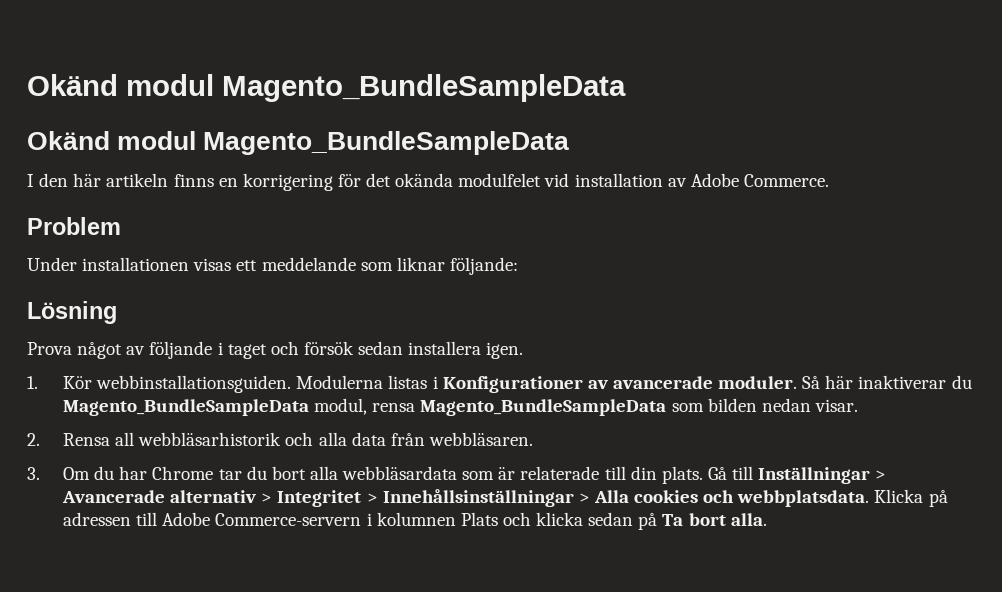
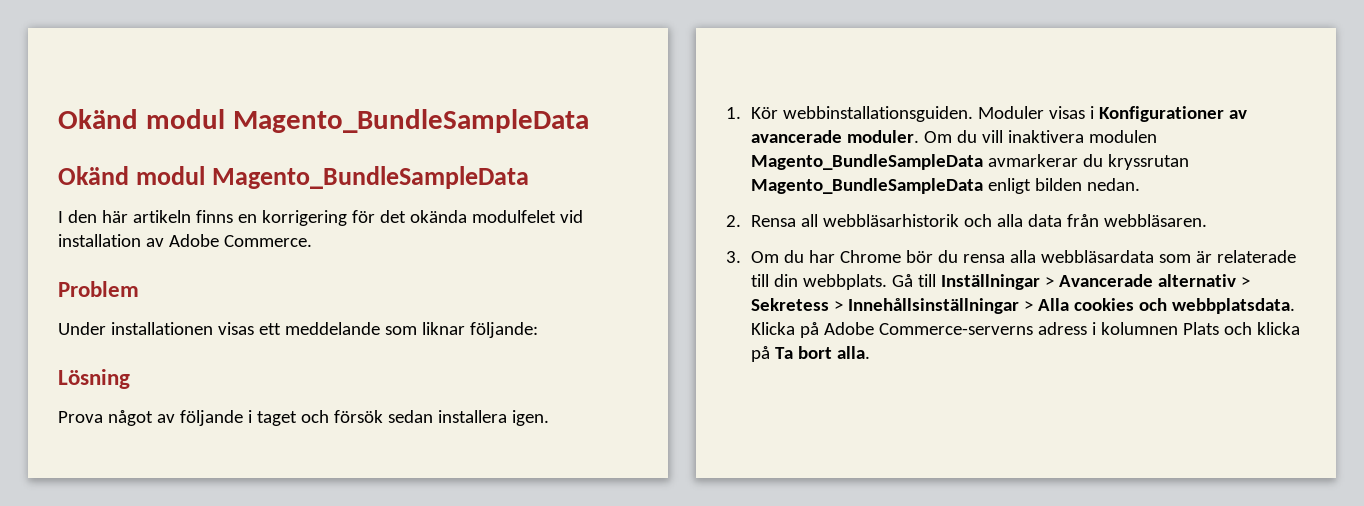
[296,375,428,389] Modulerna listas -> [977,106,1085,119] Moduler visas
[802,375,972,389] [63,398,858,416] Så här inaktiverar du Magento_BundleSampleData modul, rensa Magento_BundleSampleData som bilden nedan visar. -> [923,130,1157,143] [750,154,1189,170] [750,178,1140,194] Om du vill inaktivera modulen Magento_BundleSampleData avmarkerar du kryssrutan Magento_BundleSampleData enligt bilden nedan.
[218,466,306,480] tar du bort -> [905,250,1005,263] bör du rensa
[661,466,703,484] plats. -> [802,274,887,290] webbplats.
[277,490,362,507] Integritet -> [750,298,829,311] Sekretess
[63,512,362,526] adressen till Adobe Commerce-servern -> [823,322,1087,335] Adobe Commerce-serverns adress
[588,512,634,526] sedan -> (1300, 328) none

